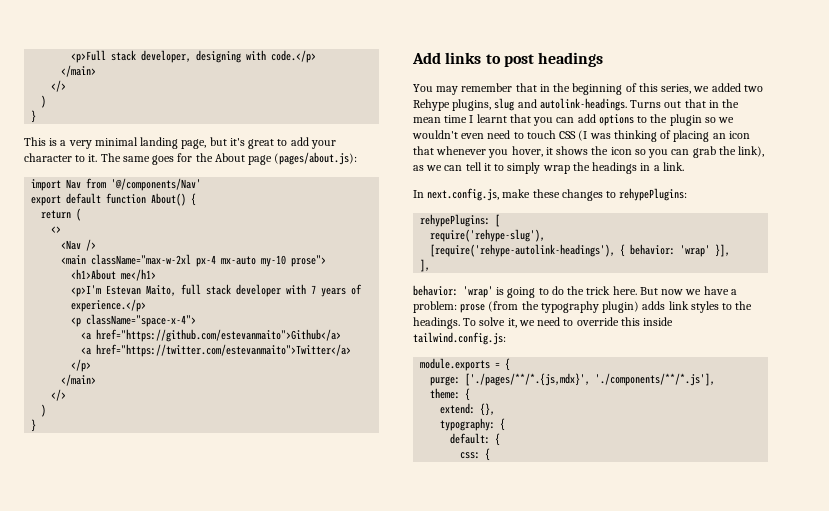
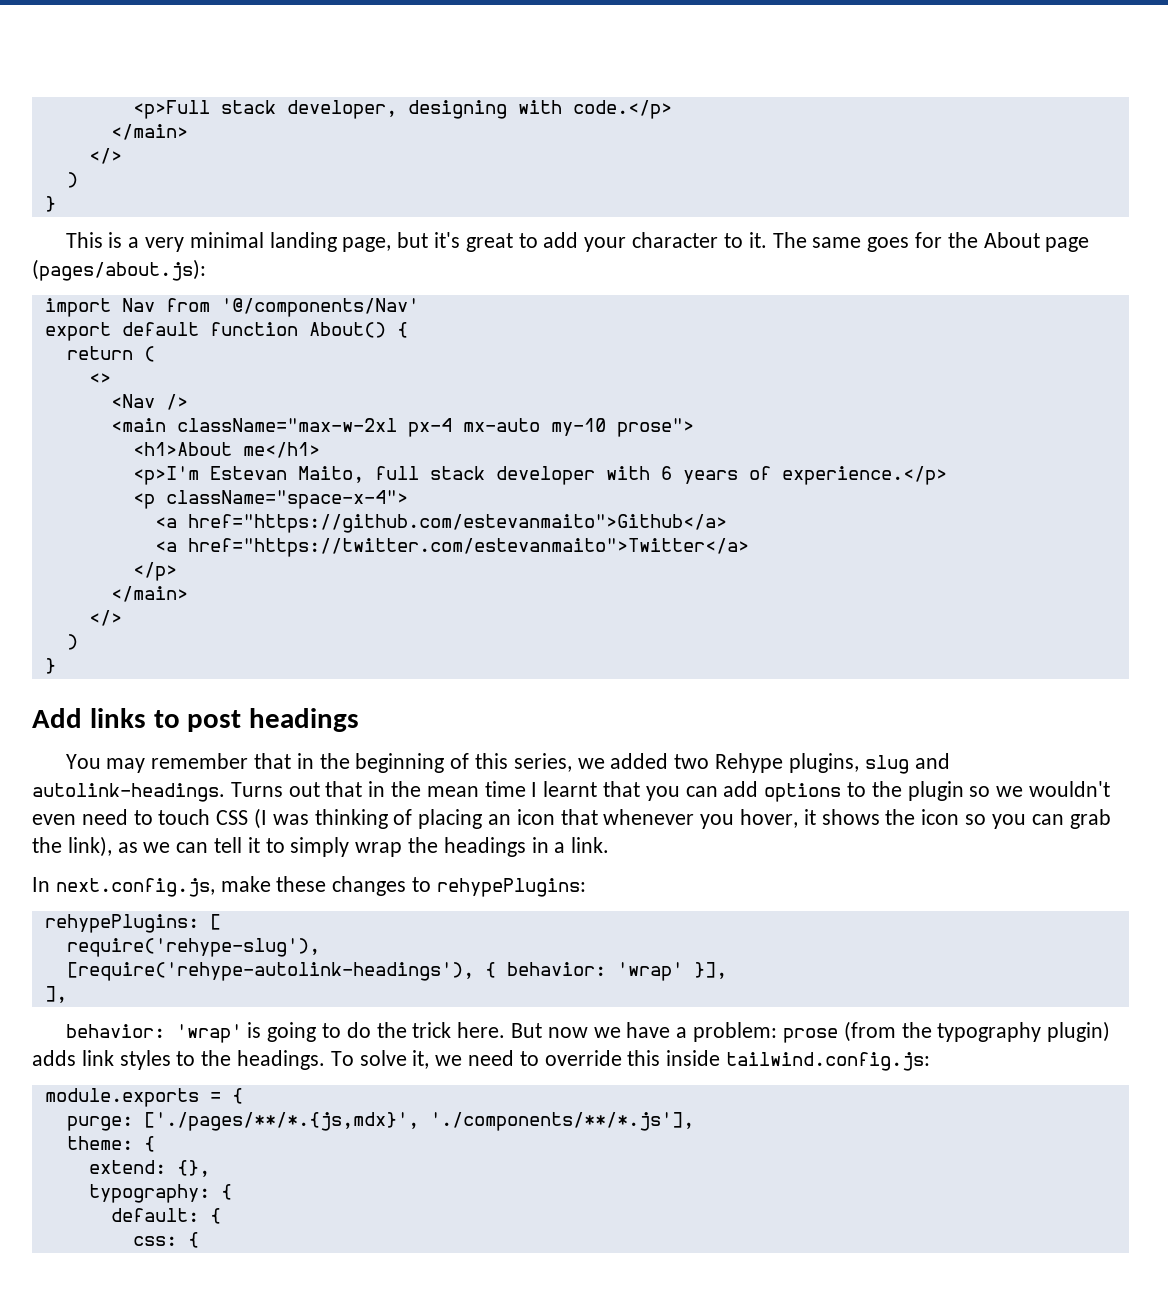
[311,285,317,294] 7 -> [660,466,672,480] 6

